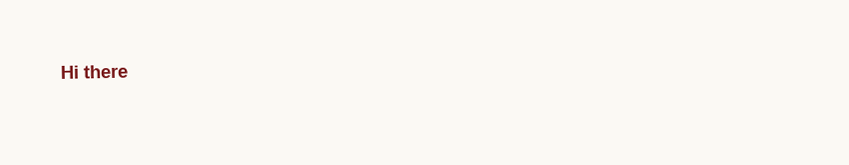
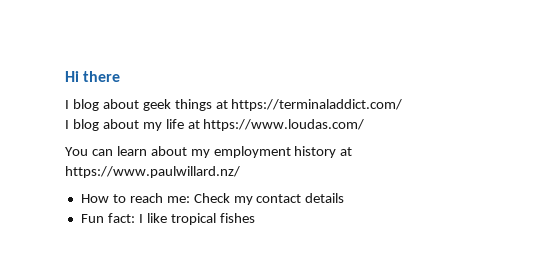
(128, 71) none -> [65,99,403,111] [65,119,365,131] [65,146,353,158] [65,166,240,178] [80,193,345,205] [80,213,255,225] // I blog about geek things at https://terminaladdict.com/ // I blog about my life at https://www.loudas.com/ // You can learn about my employment history at https://www.paulwillard.nz/ // How to reach me: Check my contact details // Fun fact: I like tropical fishes

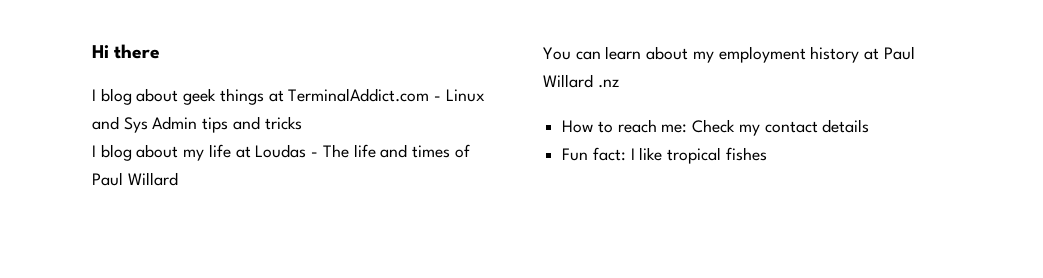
[231,99,403,111] https://terminaladdict.com/ -> [288,88,485,102] [92,116,302,133] TerminalAddict.com - Linux and Sys Admin tips and tricks
[203,119,365,131] https://www.loudas.com/ -> [255,144,470,158] [92,172,178,186] Loudas - The life and times of Paul Willard
[65,166,240,178] https://www.paulwillard.nz/ -> [883,46,915,60] [543,74,619,88] Paul Willard .nz

